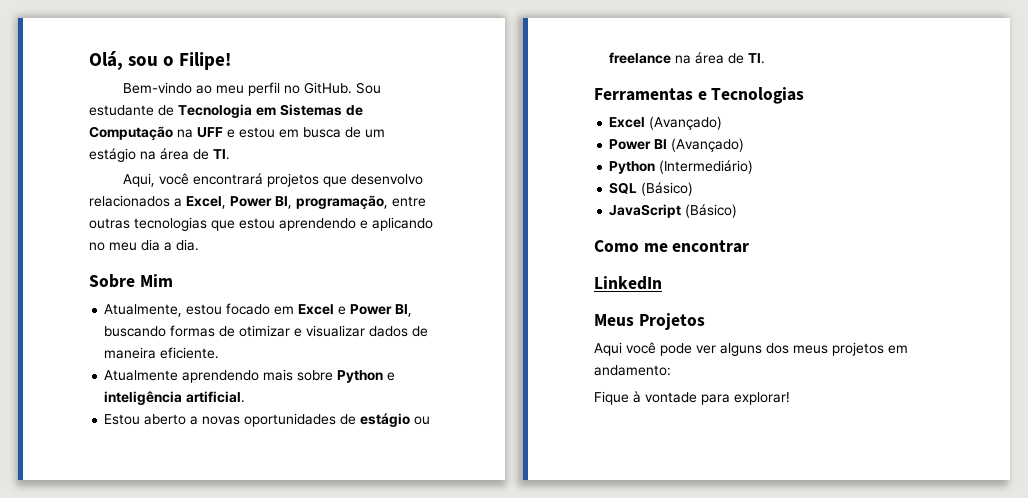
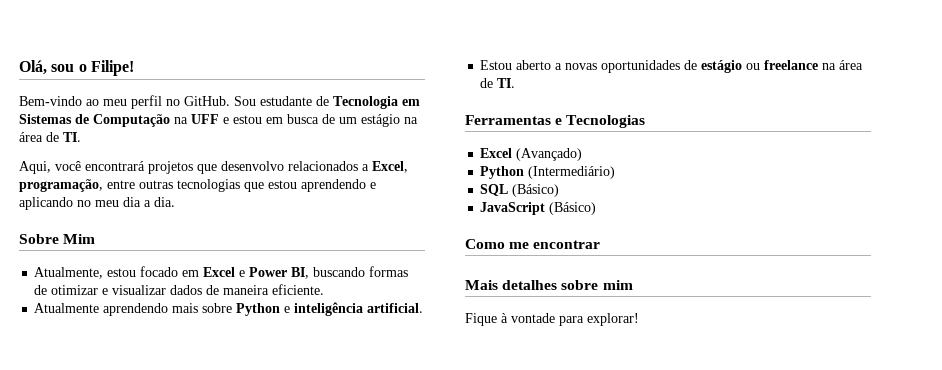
[230,196,292,209] Power BI, -> (408, 167) none
[609,138,745,152] // Power BI (Avançado) -> (583, 154) none
[594,276,662,290] [594,313,705,330] [594,342,908,356] [594,365,671,376] LinkedIn // Meus Projetos // Aqui você pode ver alguns dos meus projetos em andamento: -> [465,280,633,290] Mais detalhes sobre mim

